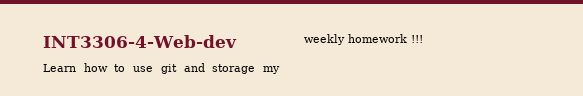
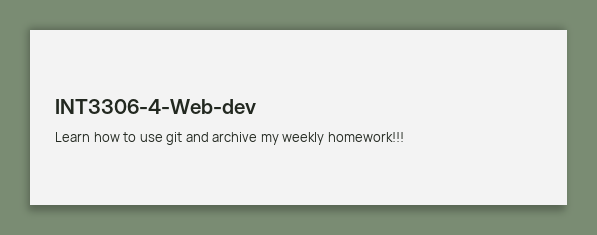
[212,64,256,74] storage -> [212,132,258,142] archive
[348,34,423,43] homework !!! -> [327,132,404,142] homework!!!

